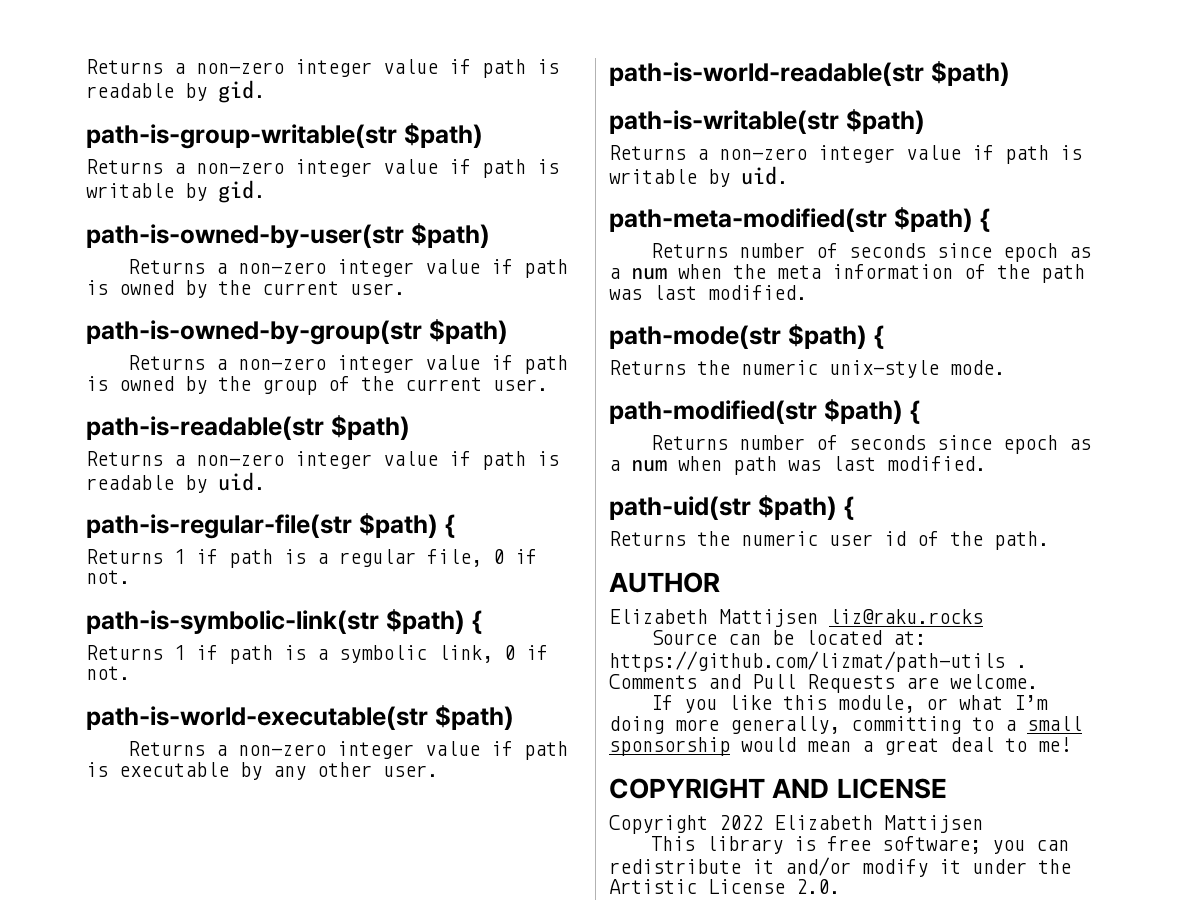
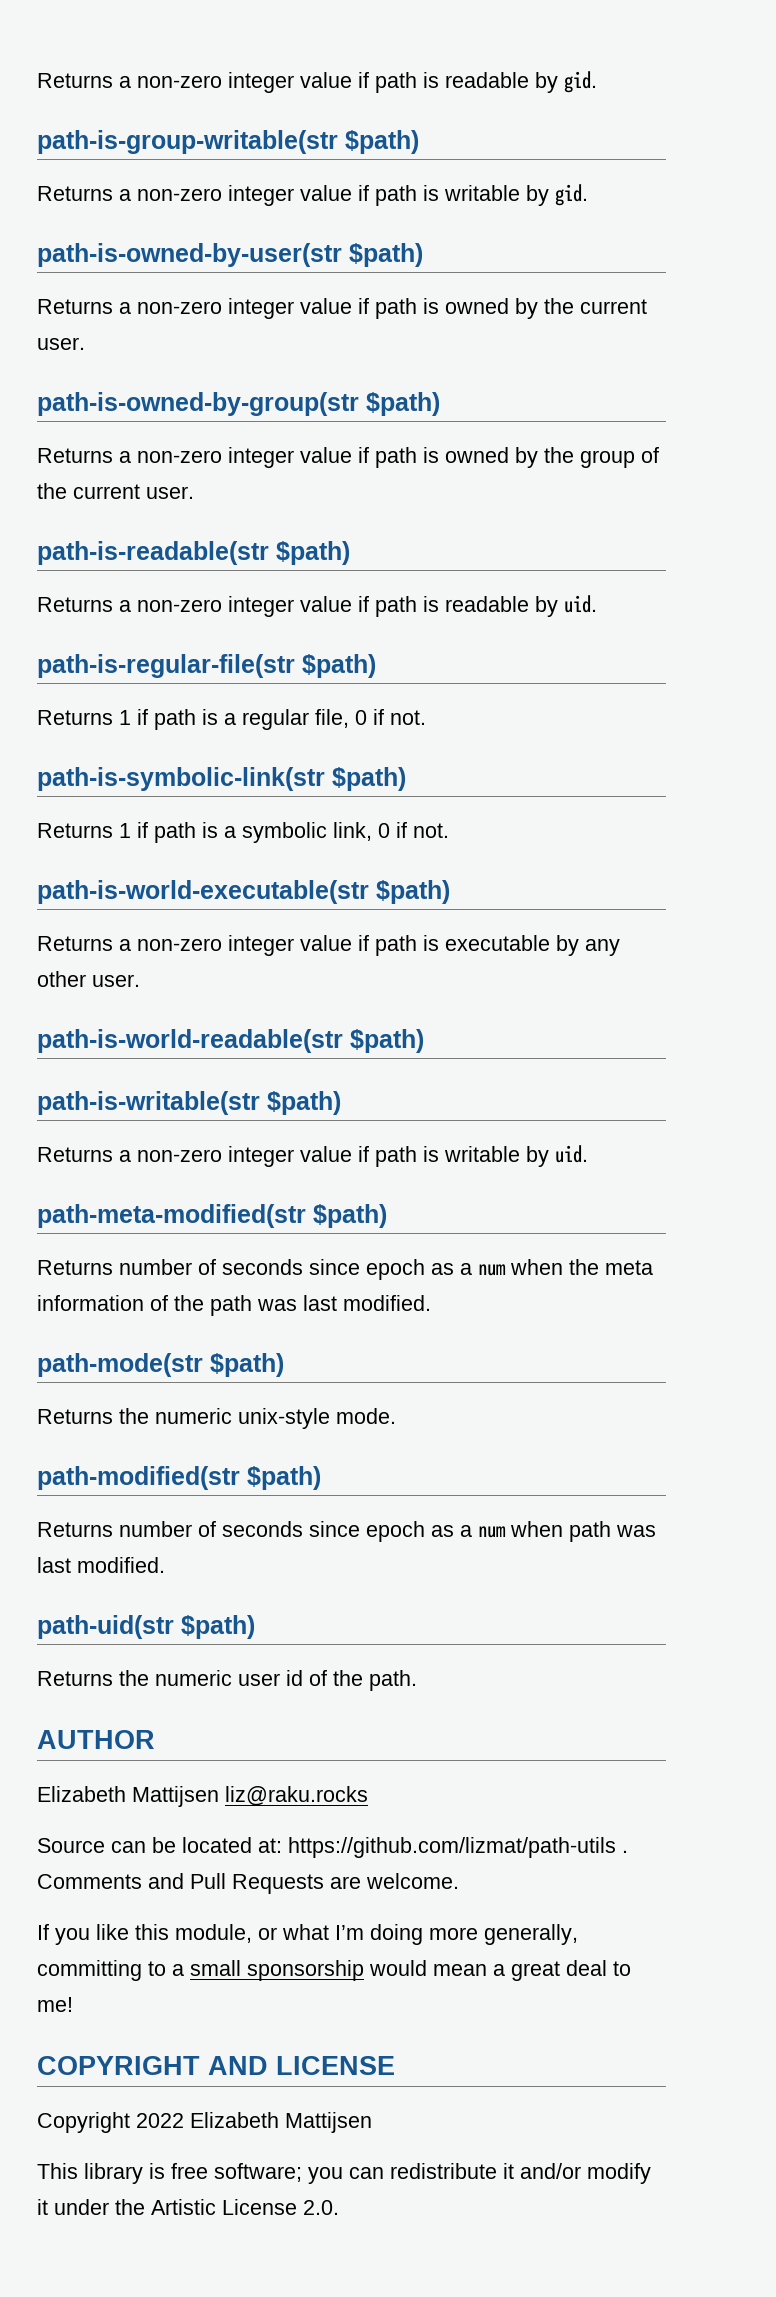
[444,514,455,538] { -> (376, 666) none
[471,610,482,634] { -> (406, 779) none
[979,208,990,232] { -> (387, 1216) none
[873,325,884,349] { -> (284, 1365) none
[909,400,920,424] { -> (321, 1478) none
[843,496,854,520] { -> (255, 1627) none

